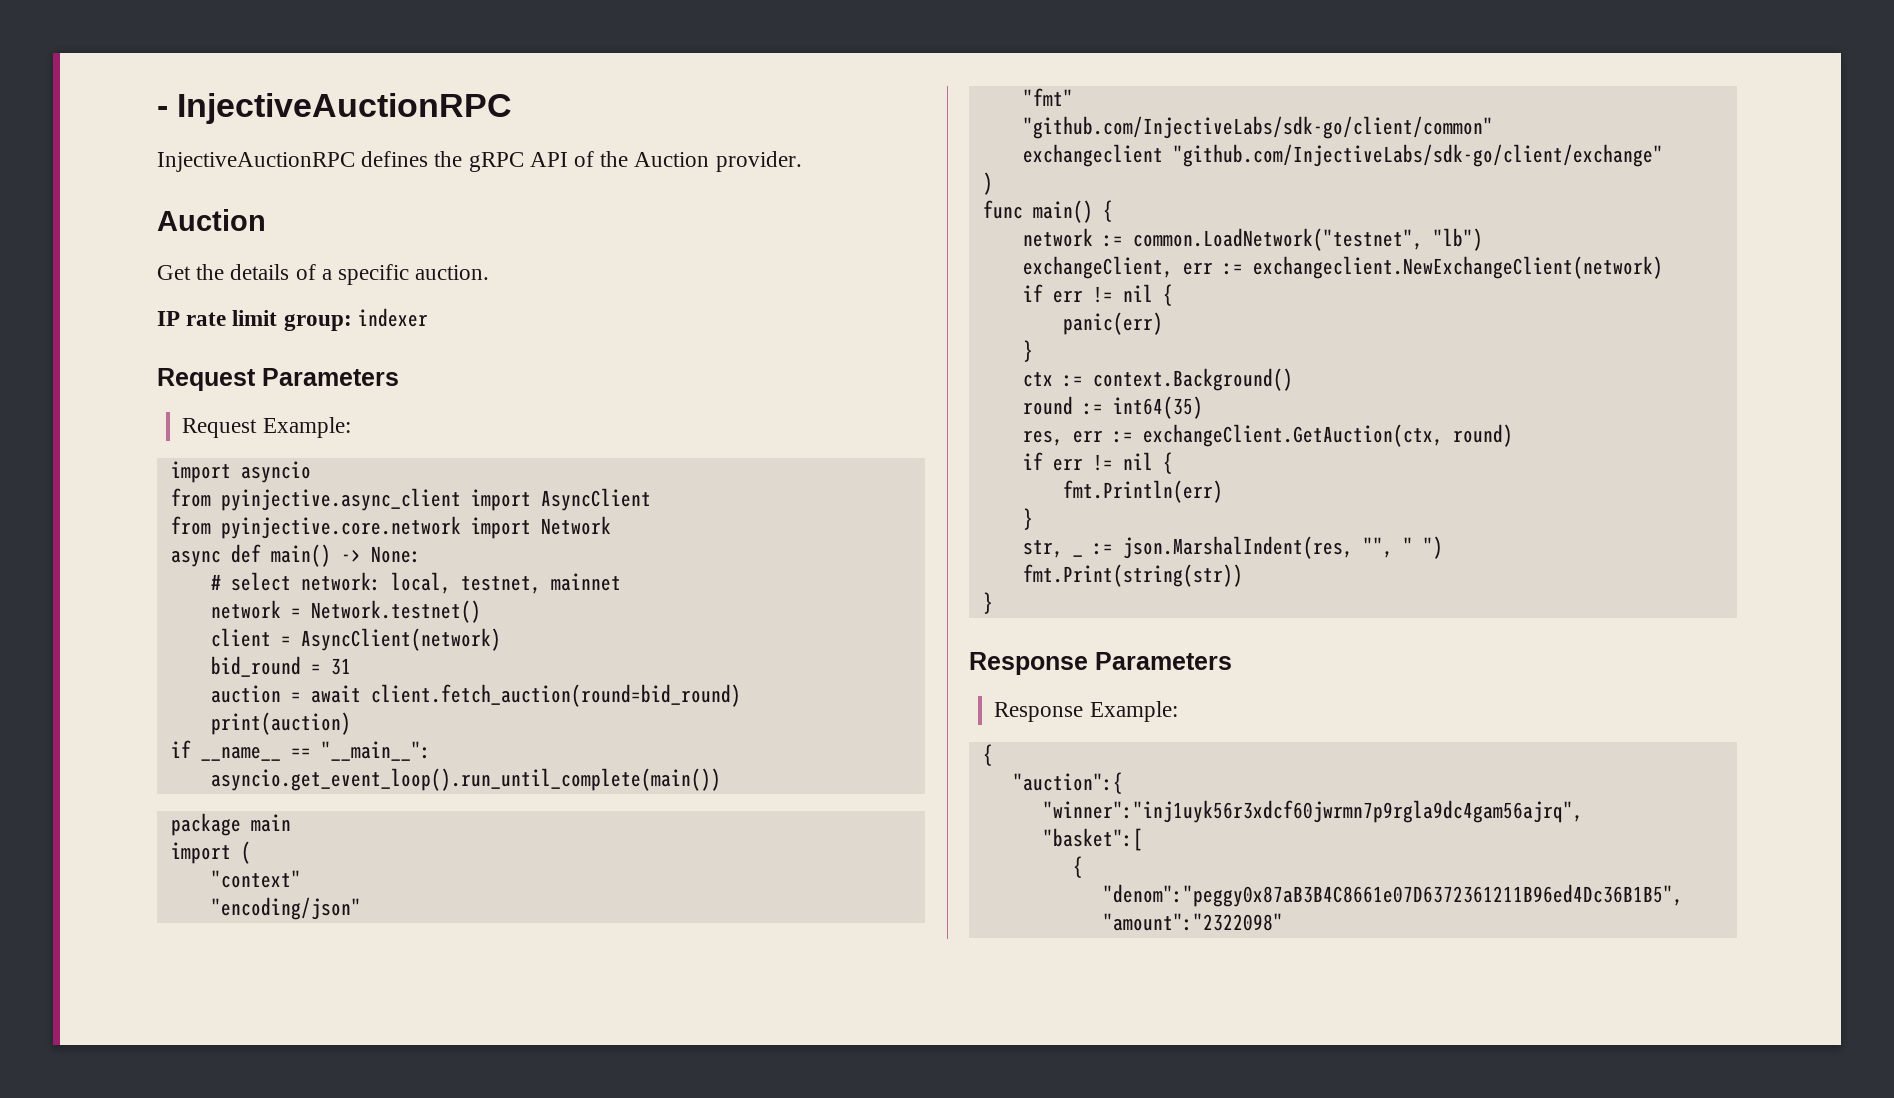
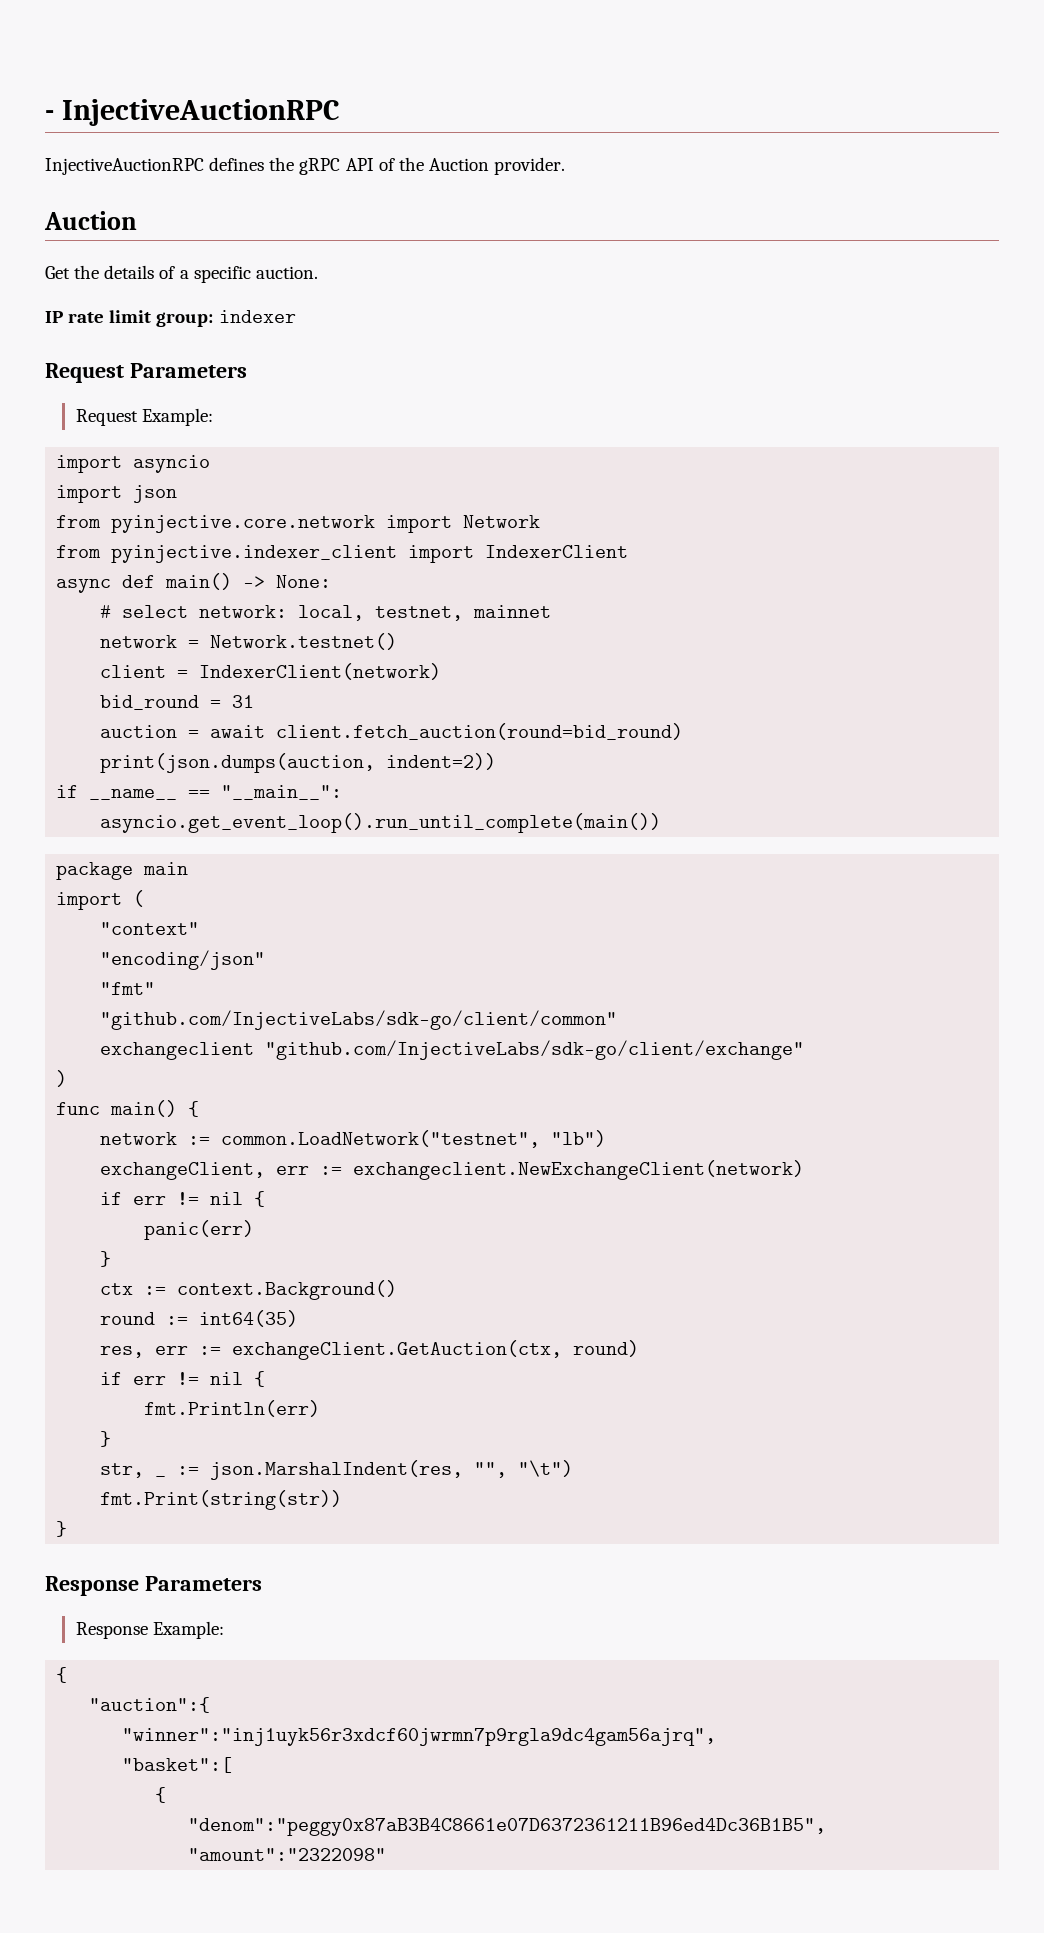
[170,488,651,511] from pyinjective.async_client import AsyncClient -> [56,485,178,503] import json
(611, 525) none -> [56,545,629,563] // from pyinjective.indexer_client import IndexerClient
[300,628,501,651] AsyncClient(network) -> [199,663,442,680] IndexerClient(network)
[210,712,351,735] print(auction) -> [100,753,497,773] print(json.dumps(auction, indent=2))
[1402,536,1443,559] " ") -> [518,1460,574,1477] "\t")

